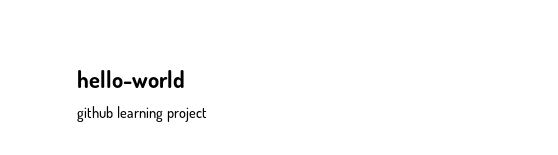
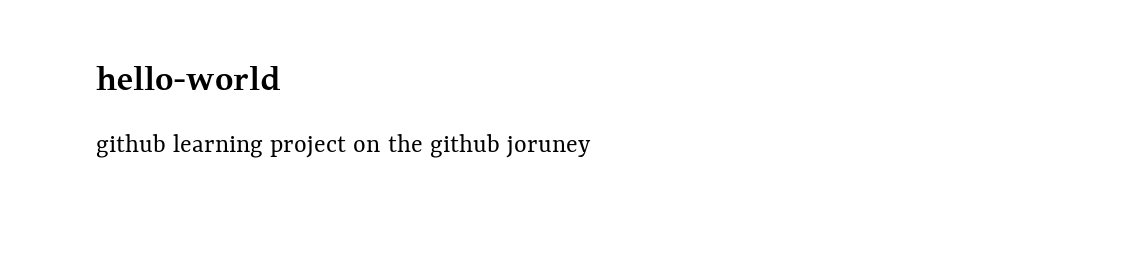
(207, 114) none -> [353,134,591,158] on the github joruney

